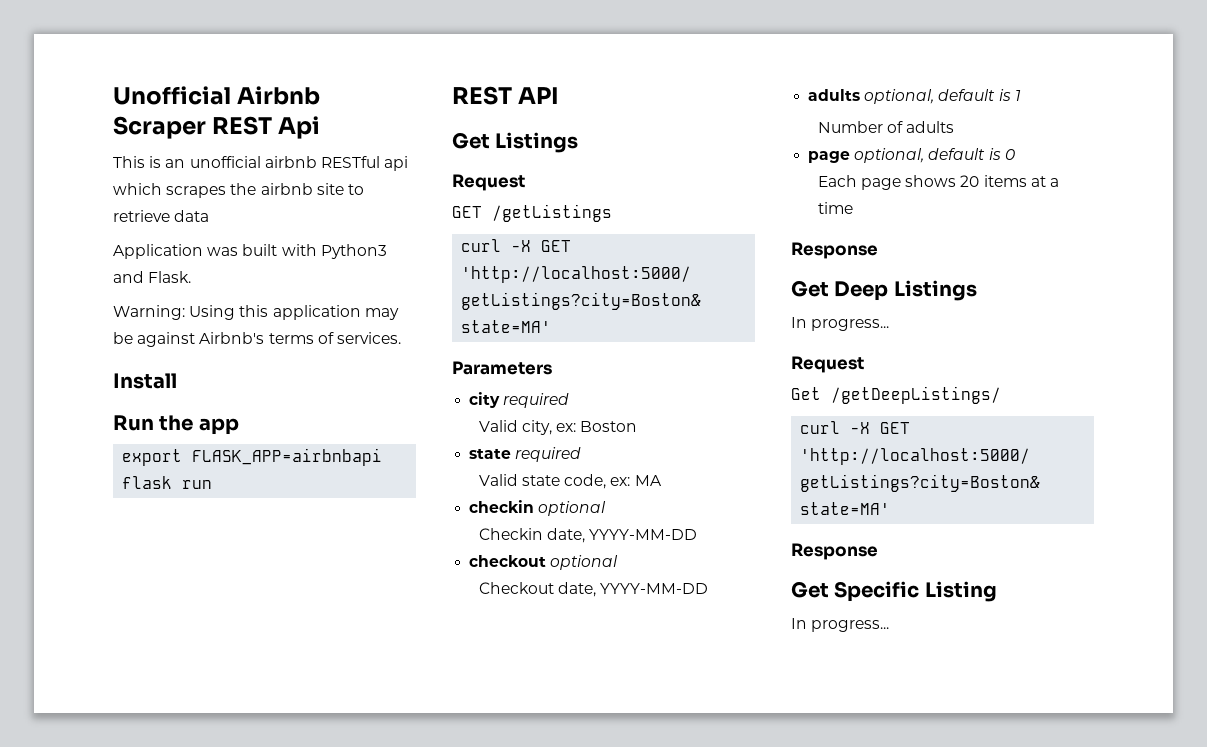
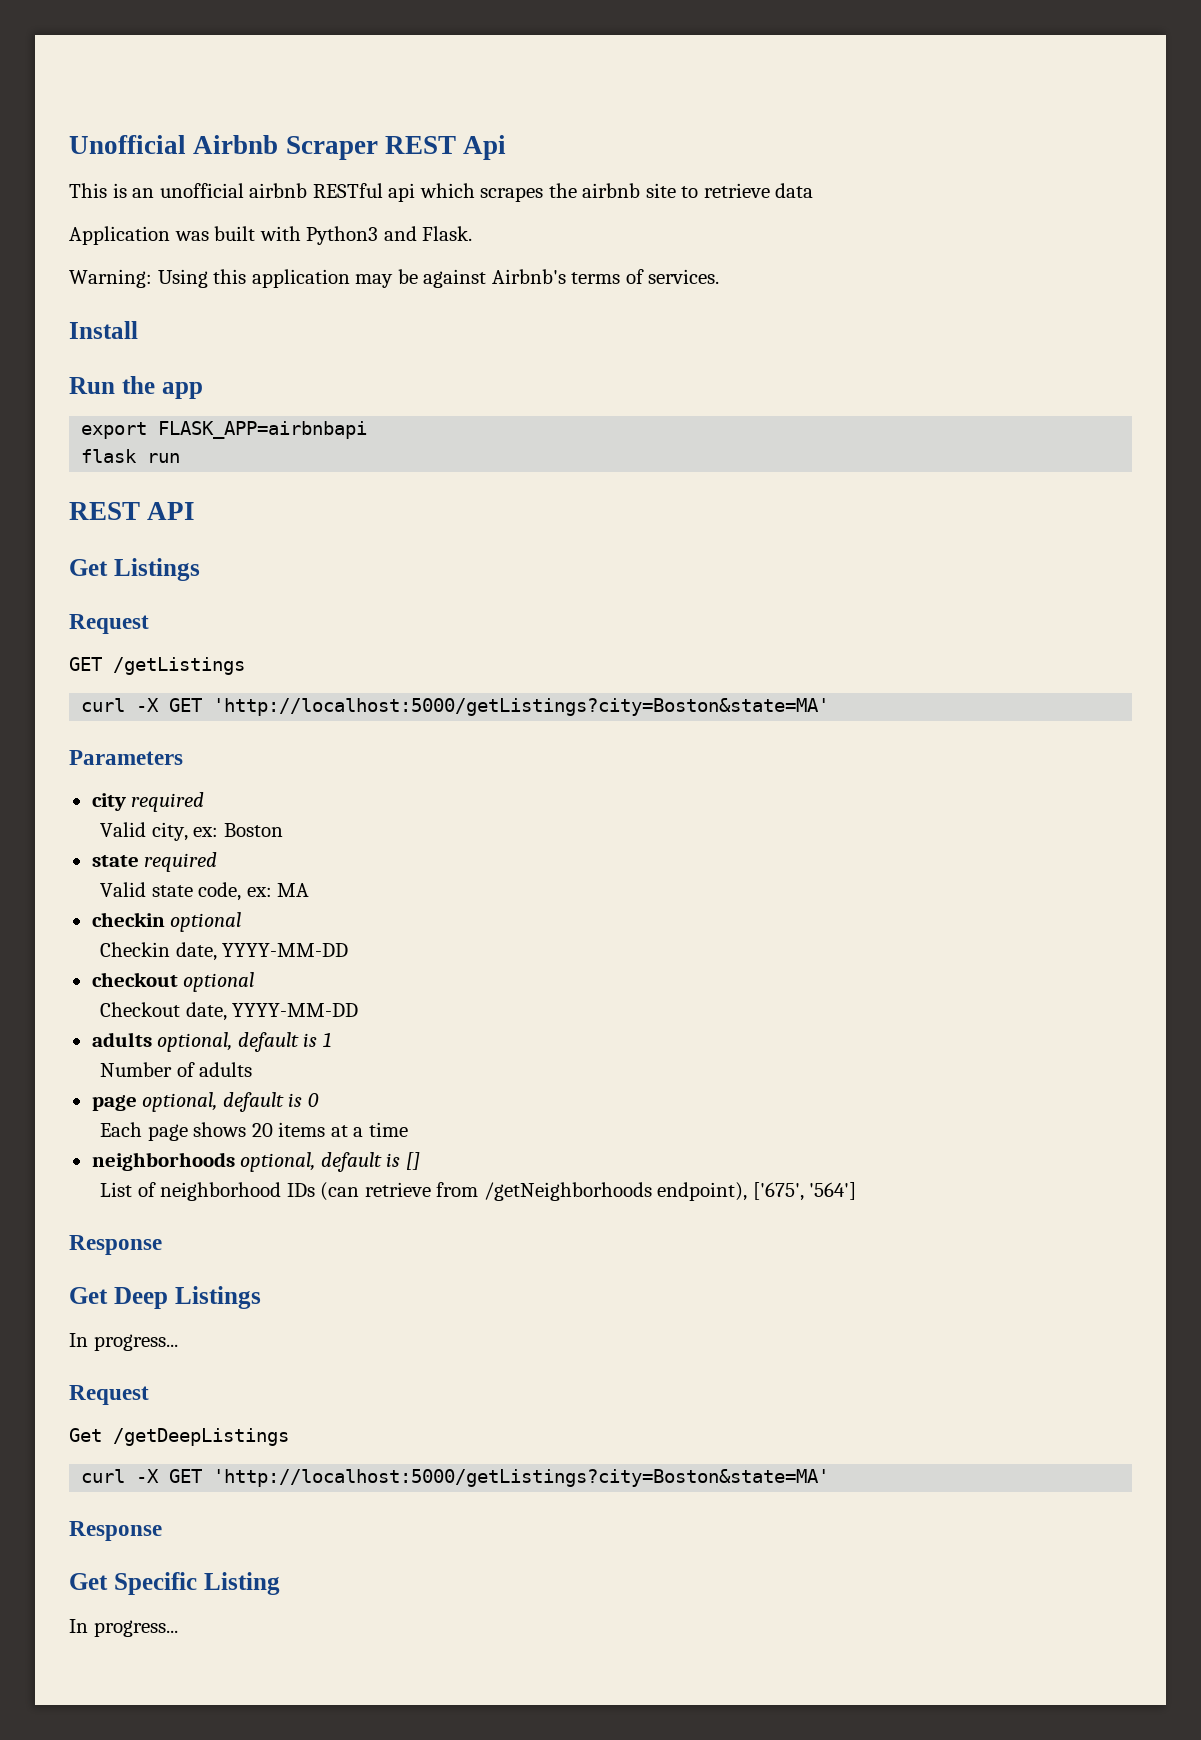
(853, 208) none -> [91,1152,420,1172] [99,1182,857,1201] // neighborhoods optional, default is [] // List of neighborhood IDs (can retrieve from /getNeighborhoods endpoint), ['675', '564']
[831,386,1001,404] /getDeepListings/ -> [113,1428,289,1446] /getDeepListings

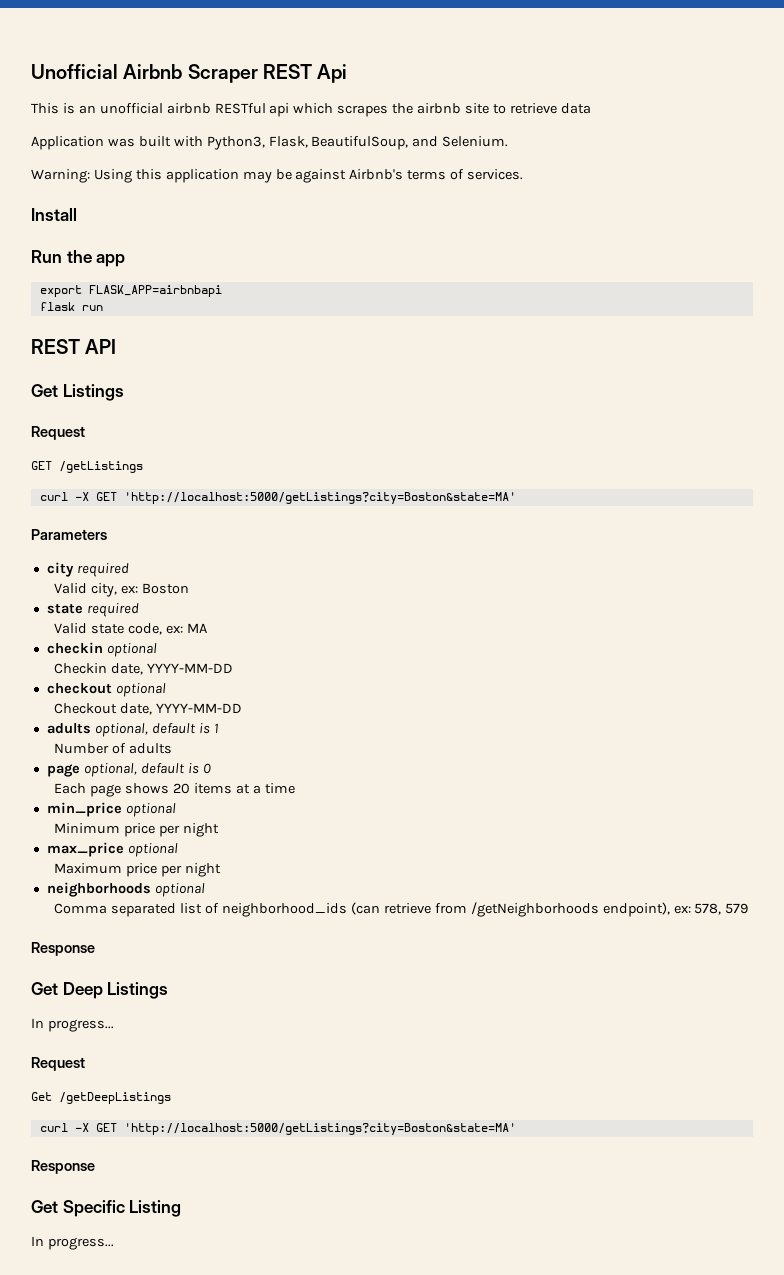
[306,226,473,245] Python3 and Flask. -> [206,136,509,150] Python3, Flask, BeautifulSoup, and Selenium.
[91,1152,420,1172] [99,1182,315,1201] neighborhoods optional, default is [] // List of neighborhood IDs -> [46,802,176,817] [54,823,220,837] [46,842,178,857] [54,863,222,877] [46,882,205,897] [54,903,348,917] min_price optional // Minimum price per night // max_price optional // Maximum price per night // neighborhoods optional // Comma separated list of neighborhood_ids
[752,1182,857,1201] ['675', '564'] -> [673,903,749,915] ex: 578, 579

